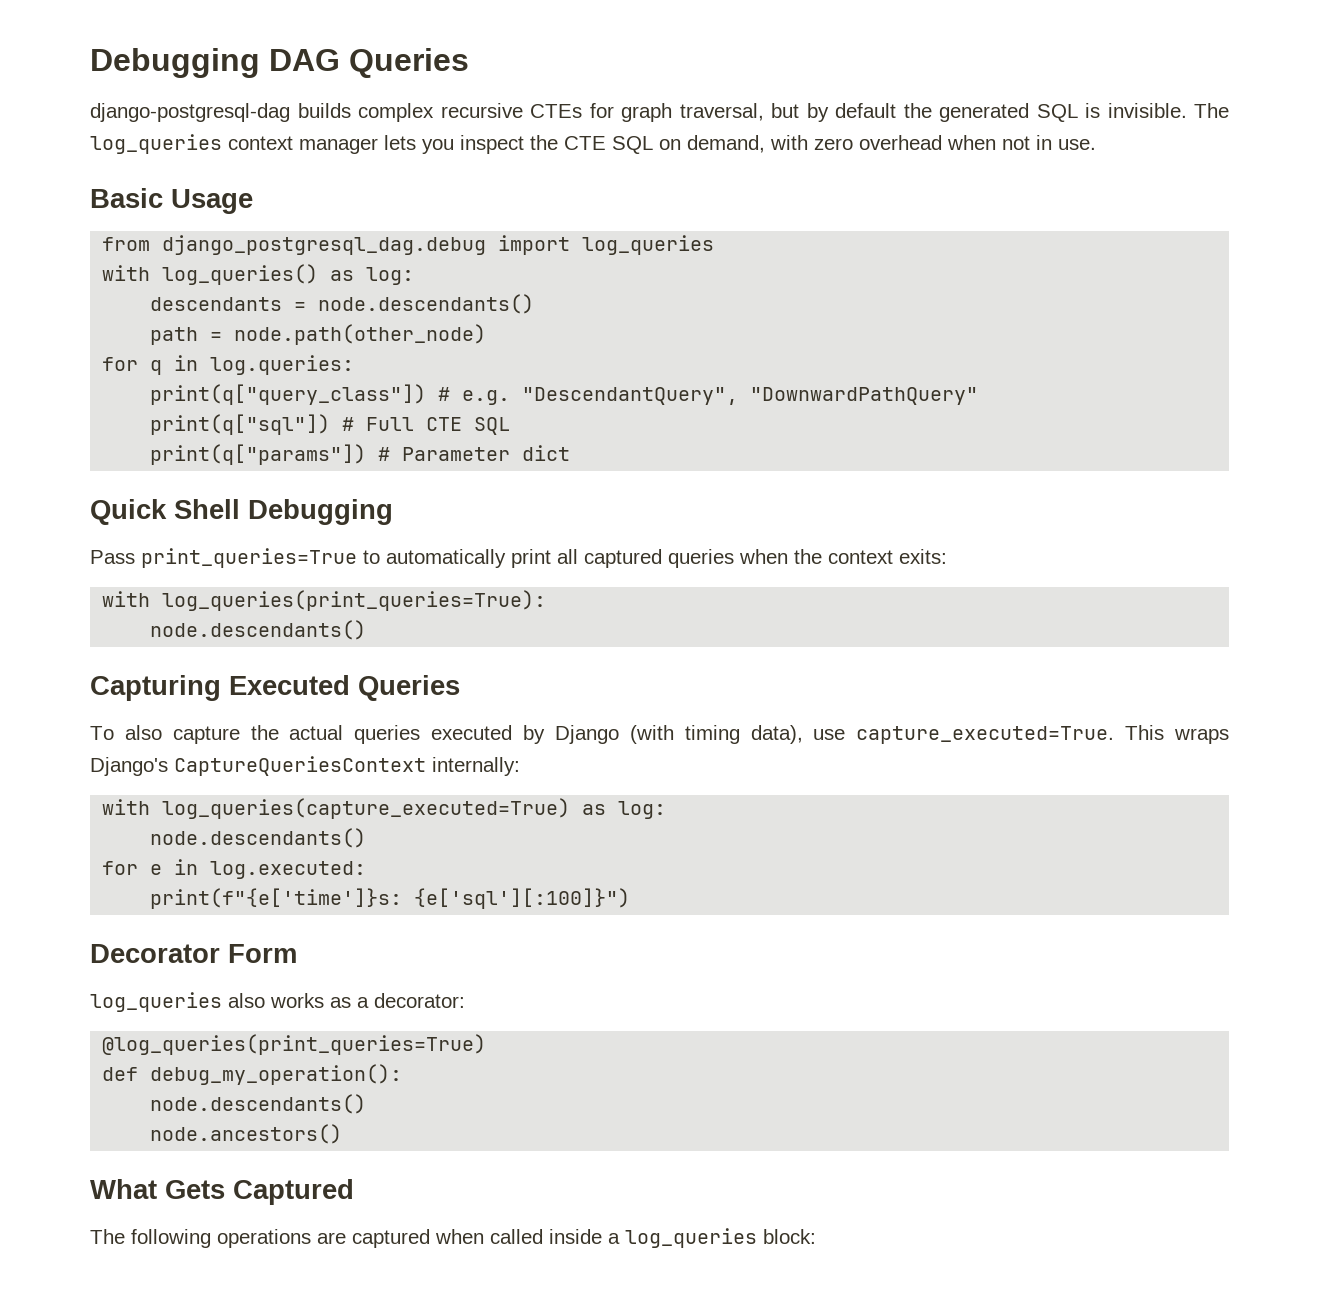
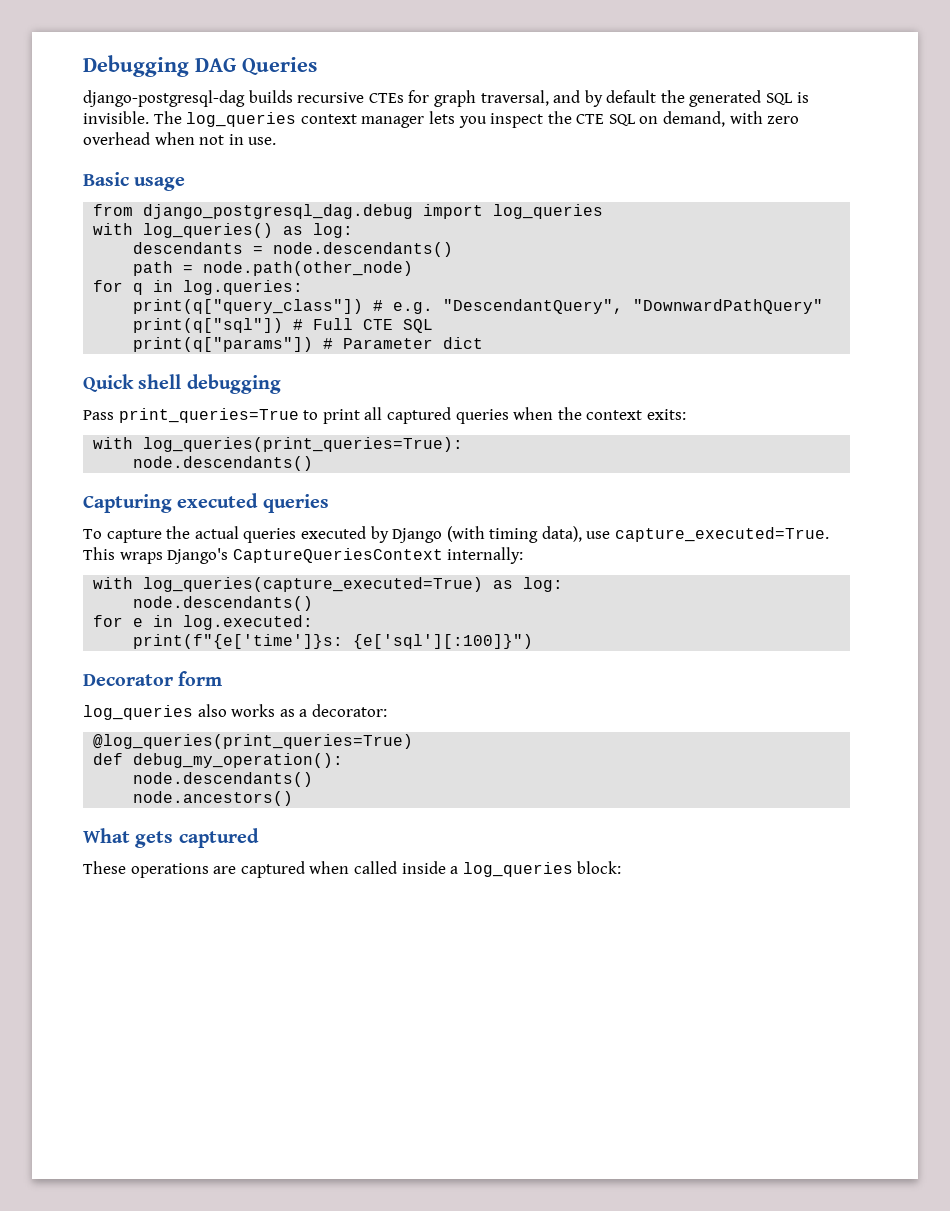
[358,103,434,122] complex -> (293, 96) none
[771,103,799,118] but -> [553,90,581,103] and
[171,189,253,214] Usage -> [134,177,186,191] usage
[174,499,393,525] Shell Debugging -> [138,374,281,394] shell debugging
[386,549,506,568] automatically -> (319, 415) none
[229,675,460,701] Executed Queries -> [177,493,329,513] executed queries
[124,725,162,740] also -> (102, 534) none
[228,944,297,963] Form -> [178,671,223,686] form
[165,1179,354,1205] [90,1229,211,1248] Gets Captured // The following -> [135,828,259,848] [83,861,126,874] gets captured // These

